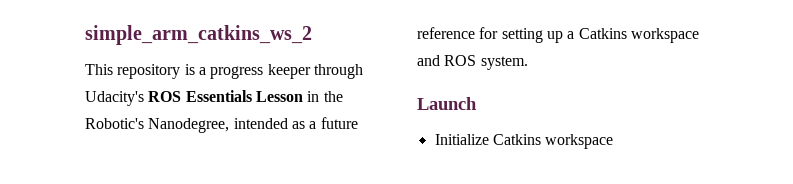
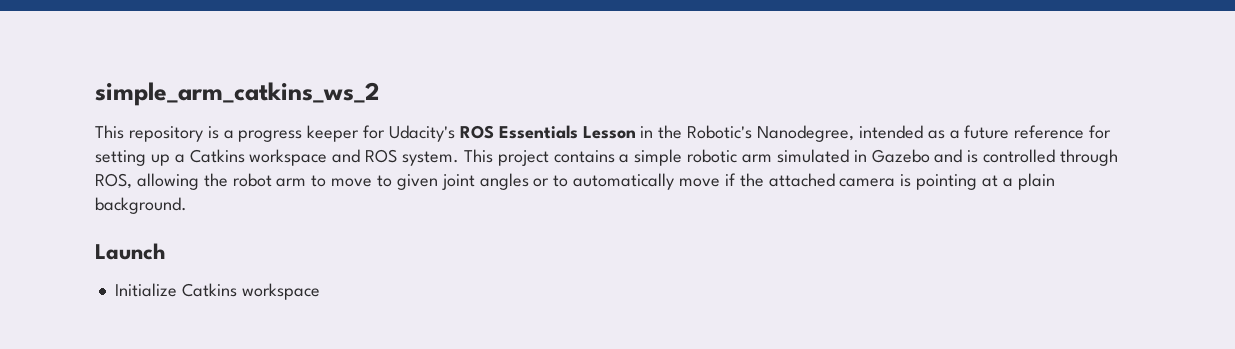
[313,64,363,79] through -> [363,125,386,139] for
(528, 63) none -> [463,149,1119,166] [95,173,1055,190] [95,197,187,214] This project contains a simple robotic arm simulated in Gazebo and is controlled through ROS, allowing the robot arm to move to given joint angles or to automatically move if the attached camera is pointing at a plain background.

